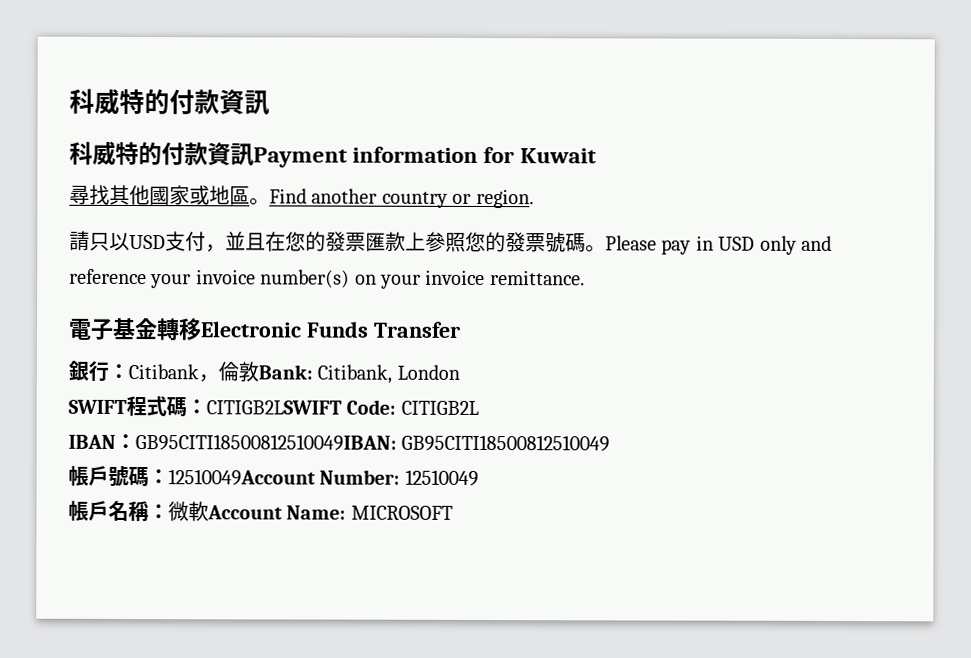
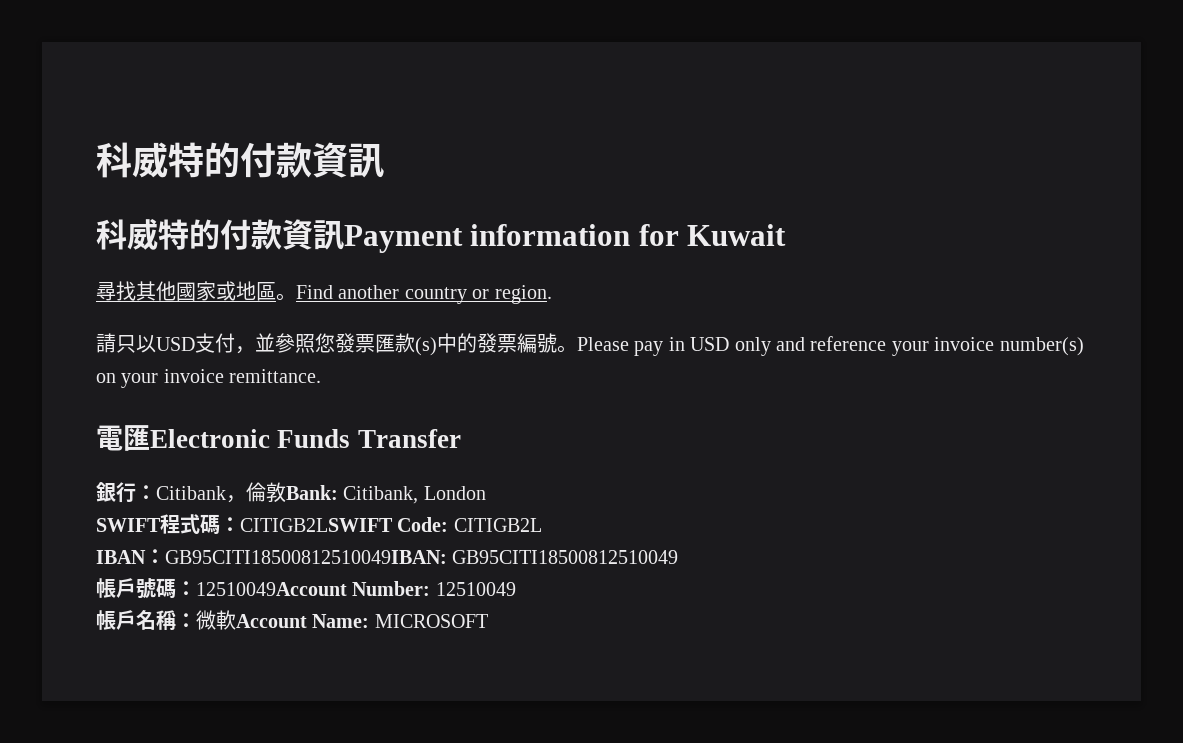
[245,231,586,253] 且在您的發票匯款上參照您的發票號碼 -> [275,333,557,356] 參照您發票匯款(s)中的發票編號
[90,317,202,341] 子基金轉移 -> [123,425,150,451] 匯

